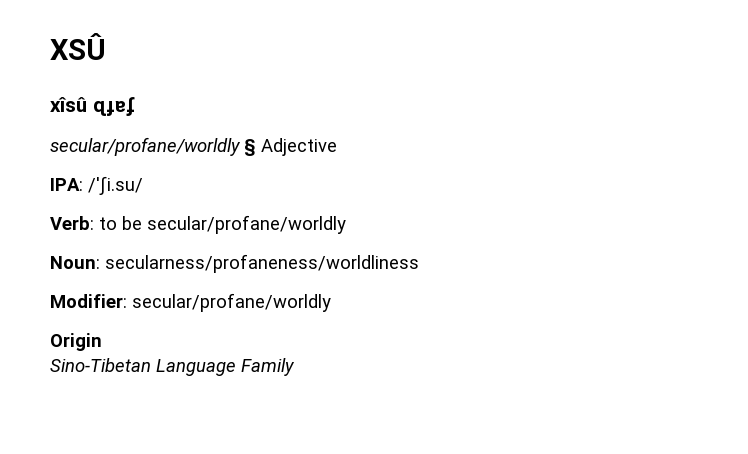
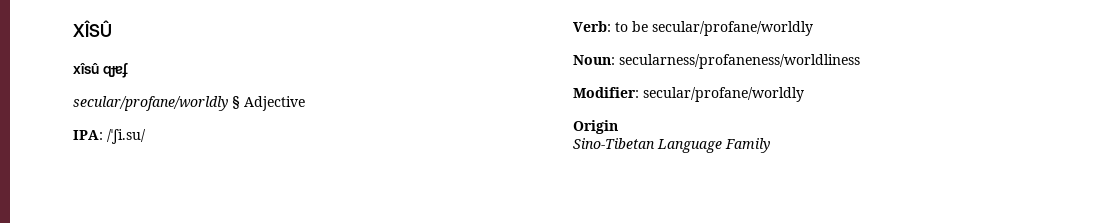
[50,33,106,60] XSÛ -> [73,20,112,37] XÎSÛ

